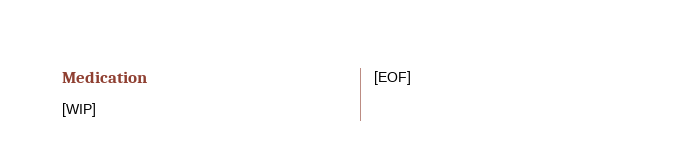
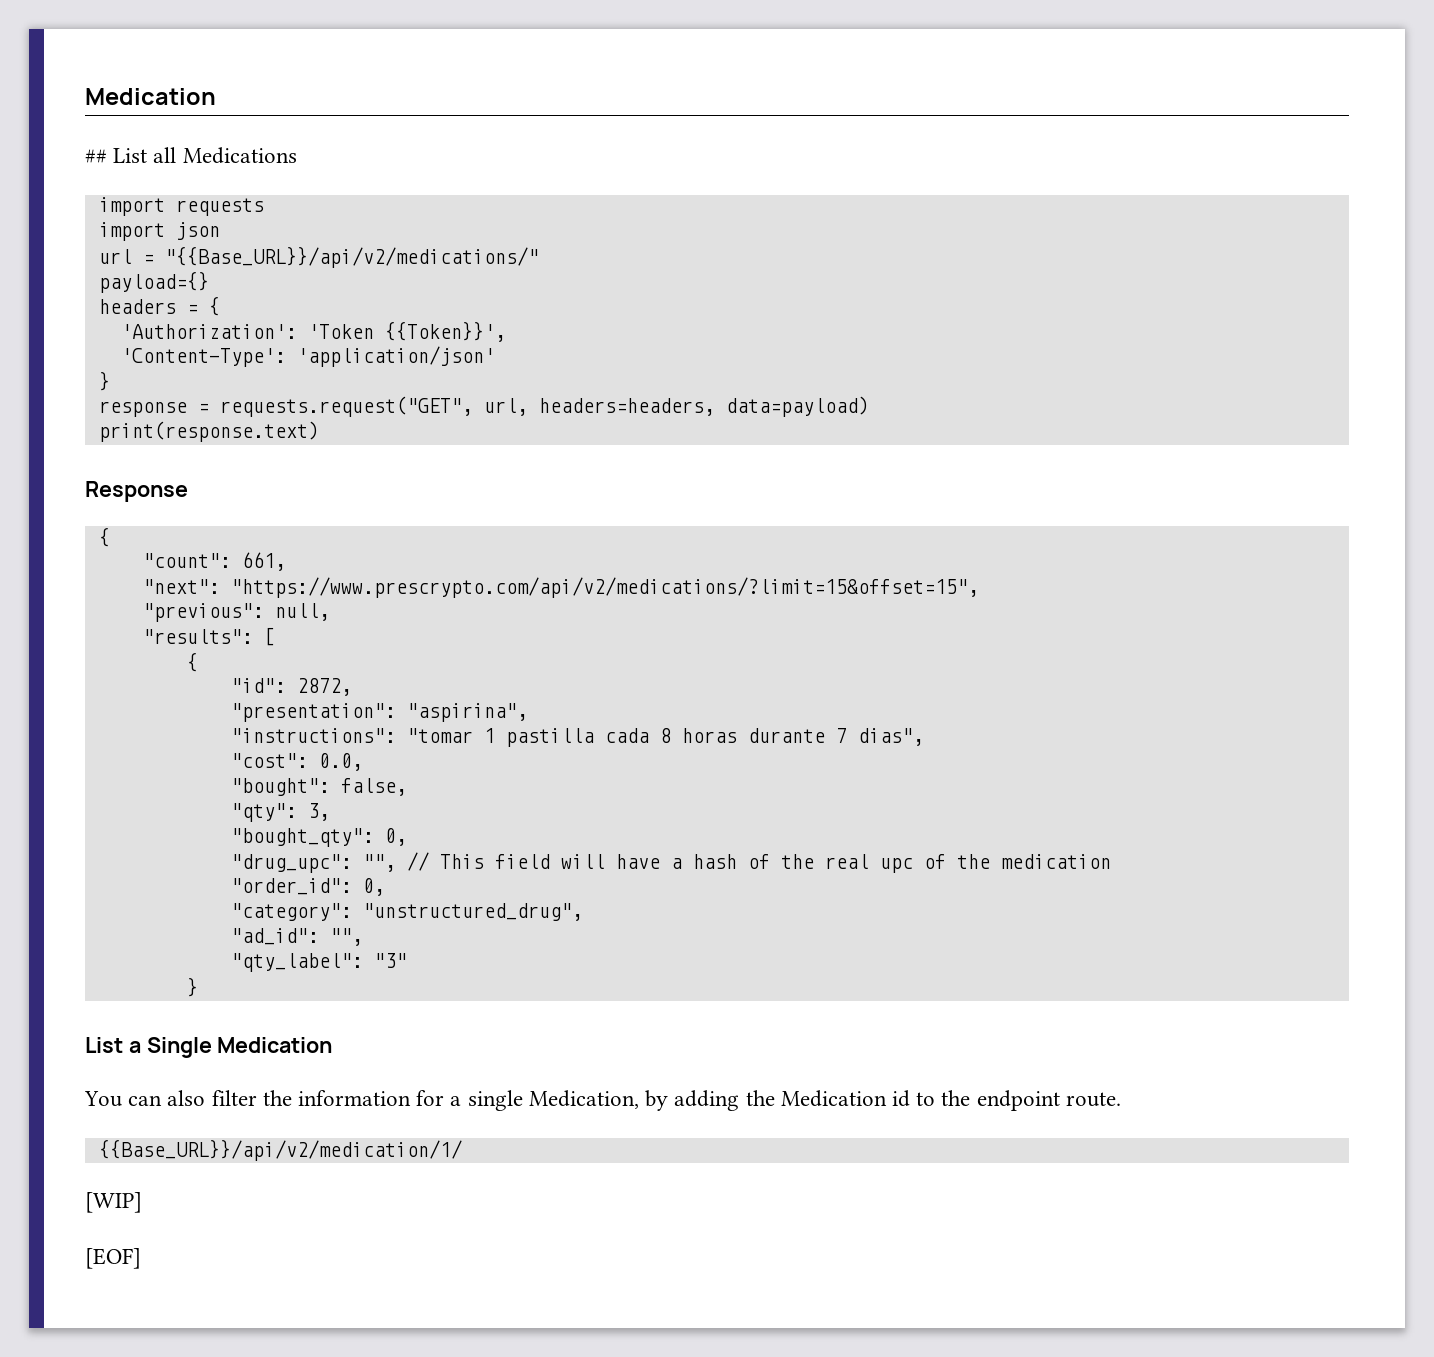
[62,71,147,83] Medication -> [85,88,216,105] [85,147,297,164] [98,197,264,216] [98,222,220,241] [98,246,539,268] [98,271,209,293] [98,296,220,316] [120,321,506,342] [120,346,495,367] [98,371,110,391] [98,396,869,417] [98,421,319,442] [85,481,188,502] [98,527,110,547] [142,552,286,571] [142,577,979,598] [142,603,330,622] [142,627,275,646] [186,652,198,672] [230,678,352,696] [230,703,528,722] [230,728,924,747] [230,753,363,771] [230,778,407,796] [230,803,330,822] [230,828,407,847] [230,852,1111,873] [230,878,385,896] [230,903,583,921] [230,928,363,946] [230,953,407,972] [186,977,198,997] [85,1037,333,1058] [84,1090,1121,1111] [98,1139,462,1161] Medication // ## List all Medications // import requests // import json // url = "{{Base_URL}}/api/v2/medications/" // payload={} // headers = { // 'Authorization': 'Token {{Token}}', // 'Content-Type': 'application/json' // } // response = requests.request("GET", url, headers=headers, data=payload) // print(response.text) // Response // { // "count": 661, // "next": "https://www.prescrypto.com/api/v2/medications/?limit=15&offset=15", // "previous": null, // "results": [ // { // "id": 2872, // "presentation": "aspirina", // "instructions": "tomar 1 pastilla cada 8 horas durante 7 dias", // "cost": 0.0, // "bought": false, // "qty": 3, // "bought_qty": 0, // "drug_upc": "", // This field will have a hash of the real upc of the medication // "order_id": 0, // "category": "unstructured_drug", // "ad_id": "", // "qty_label": "3" // } // List a Single Medication // You can also filter the information for a single Medication, by adding the Medication id to the endpoint route. // {{Base_URL}}/api/v2/medication/1/

